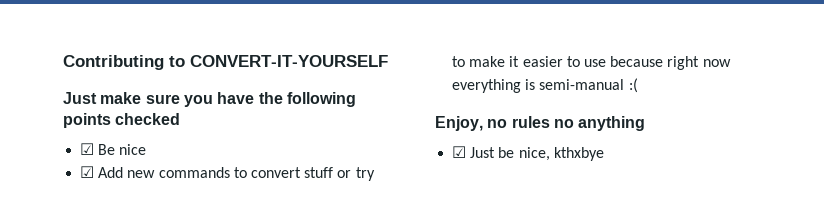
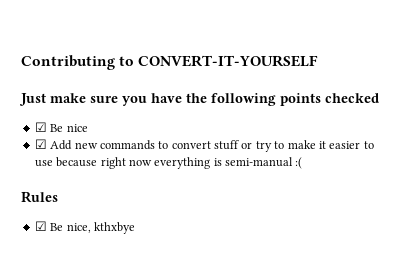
[435,116,646,131] [452,146,515,158] Enjoy, no rules no anything // ☑ Just be -> [21,191,58,203] [34,221,64,231] Rules // ☑ Be

